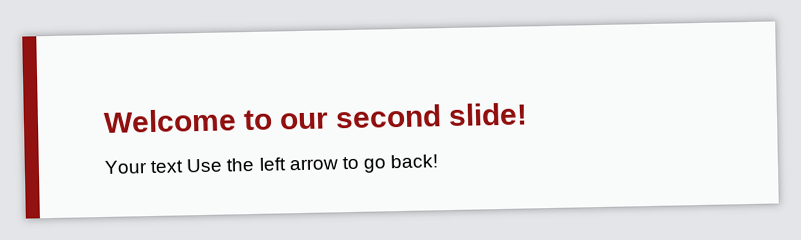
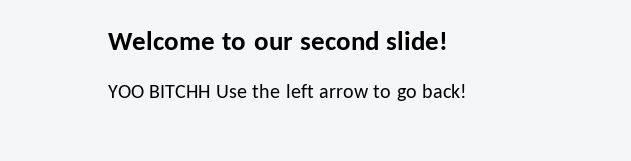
[104,160,185,174] Your text -> [108,85,211,98] YOO BITCHH

